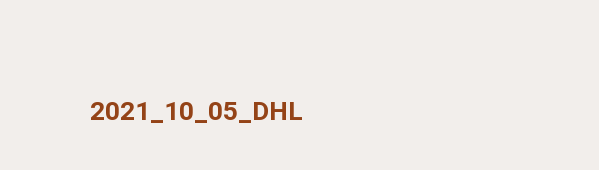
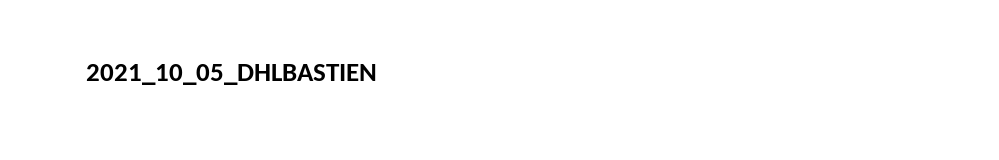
[90,102,303,123] 2021_10_05_DHL -> [86,64,377,85] 2021_10_05_DHLBASTIEN

